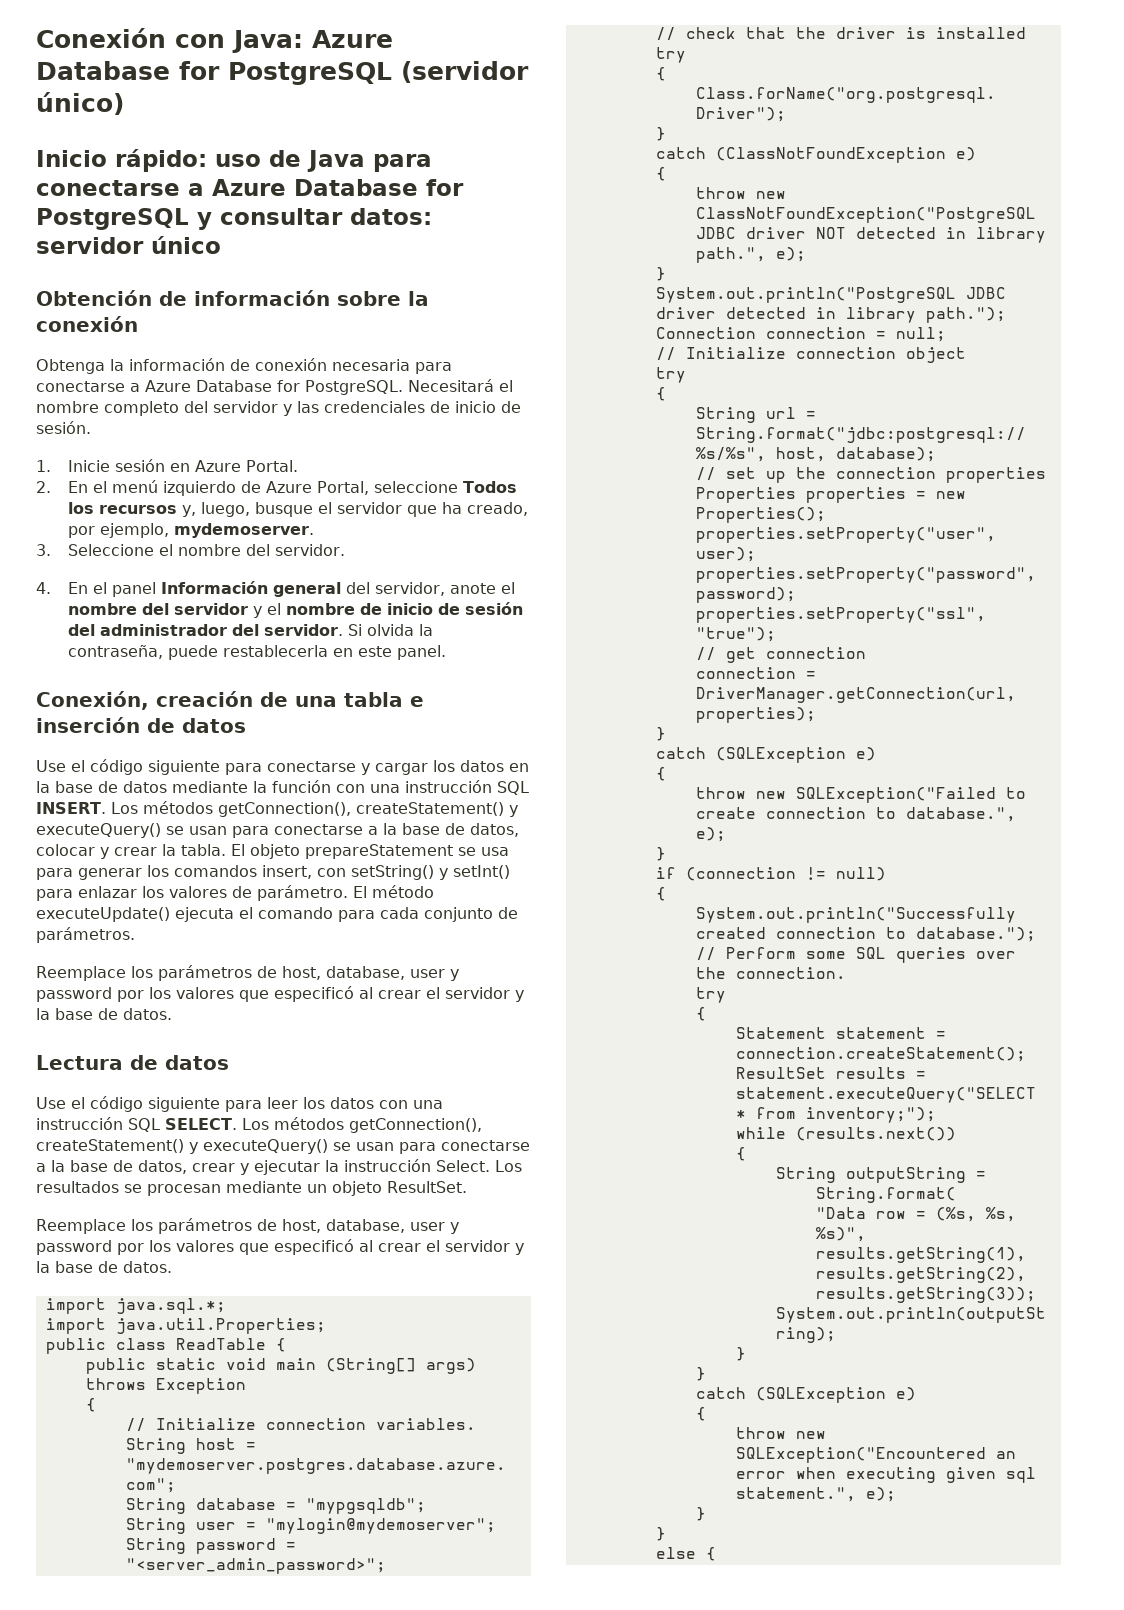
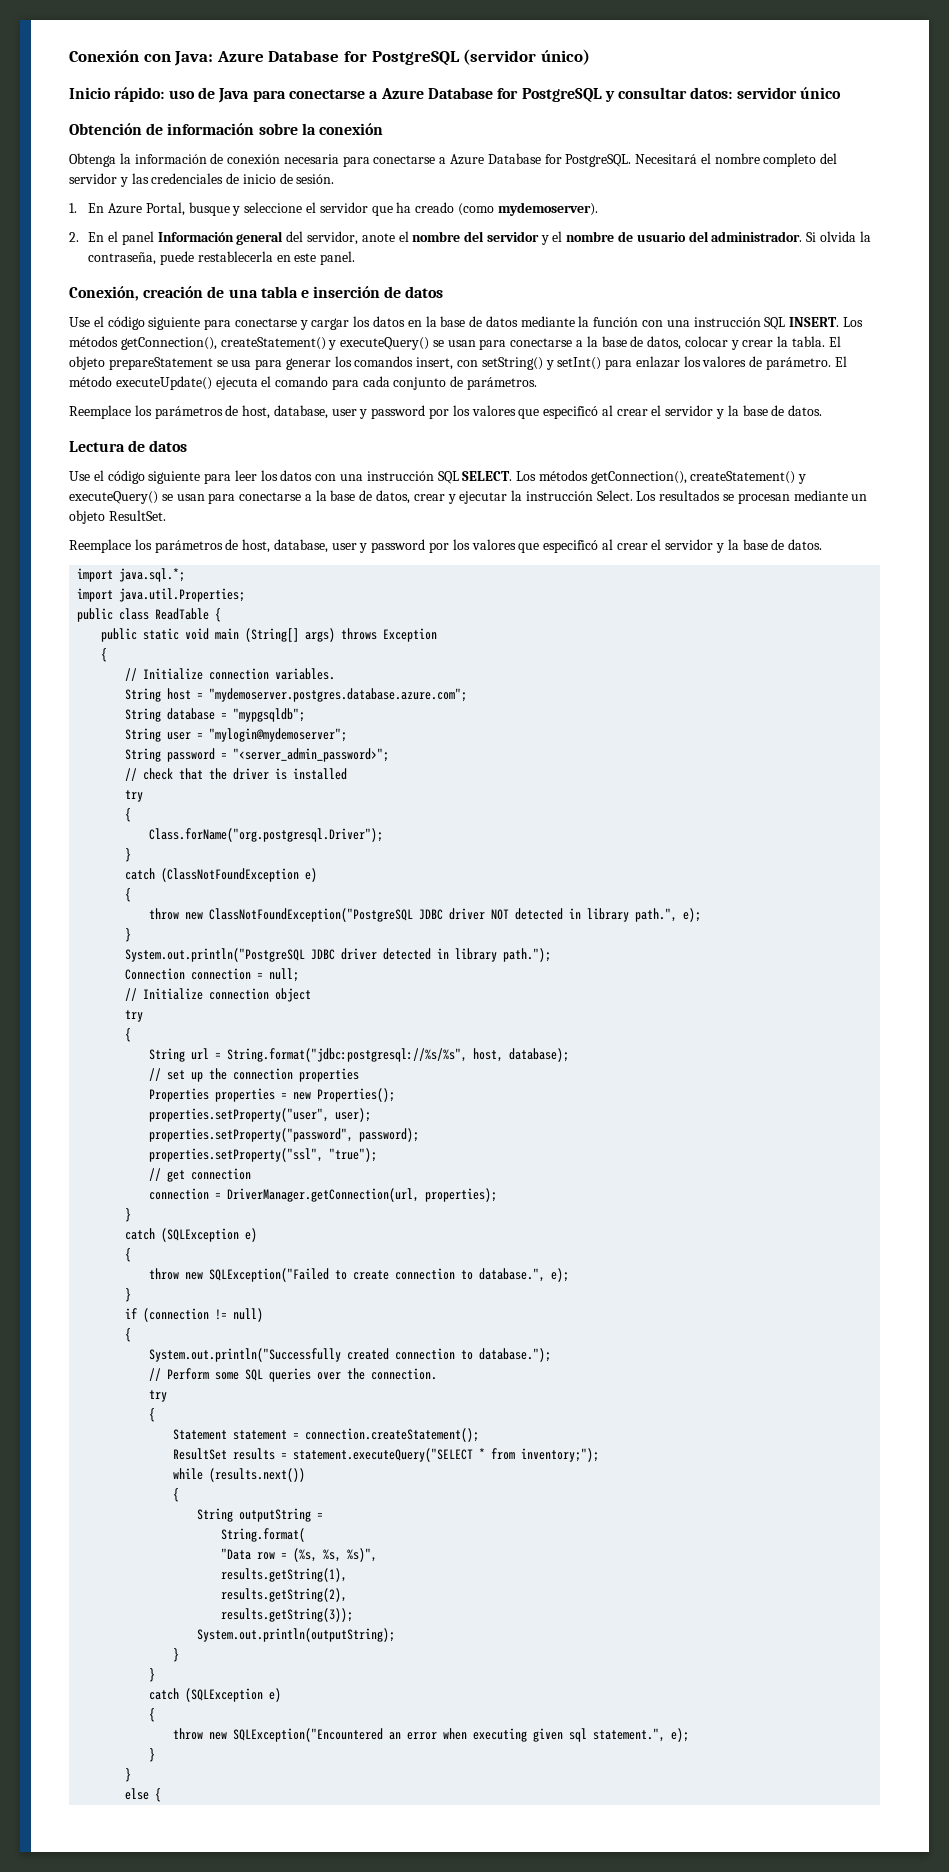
[67,459,298,472] [36,480,517,496] [67,502,528,517] [67,523,314,538] [36,544,345,556] [36,582,51,594] Inicie sesión en Azure Portal. // 2. En el menú izquierdo de Azure Portal, seleccione Todos los recursos y, luego, busque el servidor que ha creado, por ejemplo, mydemoserver. // 3. Seleccione el nombre del servidor. // 4. -> [88,202,598,216] [69,232,79,242] En Azure Portal, busque y seleccione el servidor que ha creado (como mydemoserver). // 2.
[386,602,523,615] [67,624,343,636] inicio de sesión del administrador del servidor. -> [636,231,803,242] usuario del administrador.

